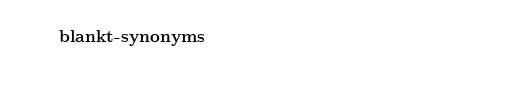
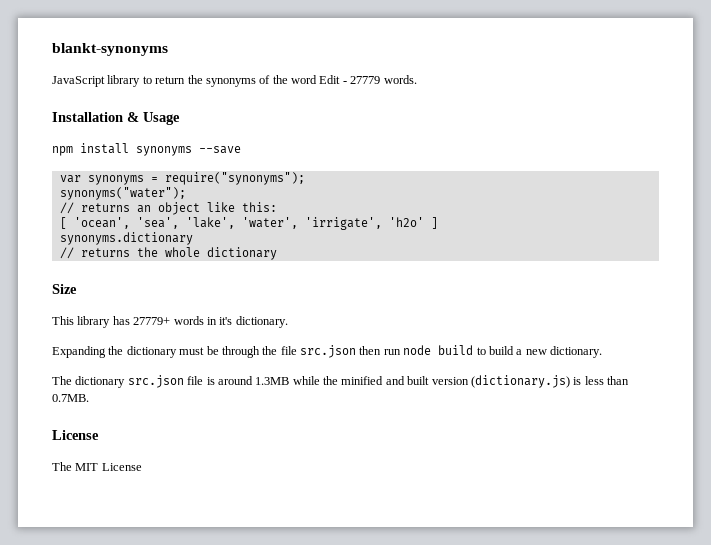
(205, 38) none -> [52,75,417,87] [52,112,180,125] [52,143,241,156] [59,172,305,185] [59,187,186,200] [59,202,277,215] [59,217,438,230] [59,232,193,245] [59,247,277,260] [52,284,77,294] [52,316,288,328] [52,345,602,358] [52,375,629,388] [52,394,89,402] [52,430,99,440] [52,462,142,471] // JavaScript library to return the synonyms of the word Edit - 27779 words. // Installation & Usage // npm install synonyms --save // var synonyms = require("synonyms"); // synonyms("water"); // // returns an object like this: // [ 'ocean', 'sea', 'lake', 'water', 'irrigate', 'h2o' ] // synonyms.dictionary // // returns the whole dictionary // Size // This library has 27779+ words in it's dictionary. // Expanding the dictionary must be through the file src.json then run node build to build a new dictionary. // The dictionary src.json file is around 1.3MB while the minified and built version (dictionary.js) is less than 0.7MB. // License // The MIT License

